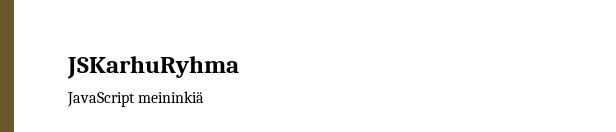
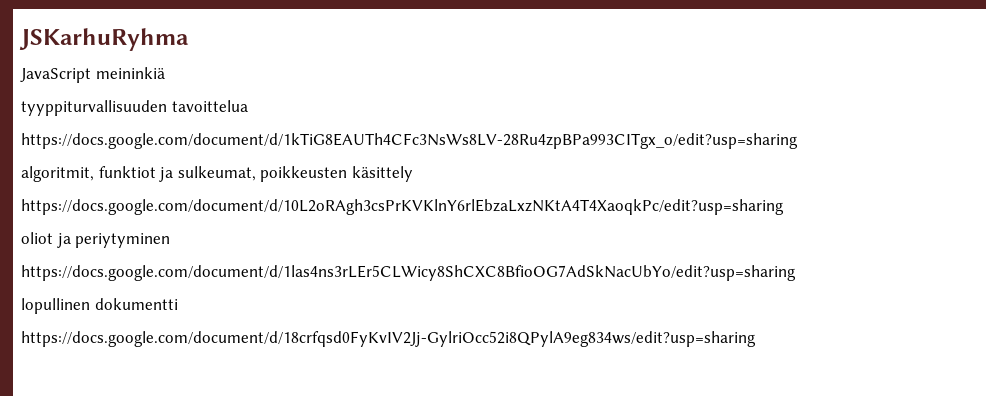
(205, 97) none -> [21,100,248,116] [21,133,798,149] [21,166,413,182] [21,199,784,215] [21,232,171,248] [21,265,796,281] [21,298,178,314] [21,331,756,347] // tyyppiturvallisuuden tavoittelua // https://docs.google.com/document/d/1kTiG8EAUTh4CFc3NsWs8LV-28Ru4zpBPa993CITgx_o/edit?usp=sharing // algoritmit, funktiot ja sulkeumat, poikkeusten käsittely // https://docs.google.com/document/d/10L2oRAgh3csPrKVKlnY6rlEbzaLxzNKtA4T4XaoqkPc/edit?usp=sharing // oliot ja periytyminen // https://docs.google.com/document/d/1las4ns3rLEr5CLWicy8ShCXC8BfioOG7AdSkNacUbYo/edit?usp=sharing // lopullinen dokumentti // https://docs.google.com/document/d/18crfqsd0FyKvIV2Jj-GylriOcc52i8QPylA9eg834ws/edit?usp=sharing

